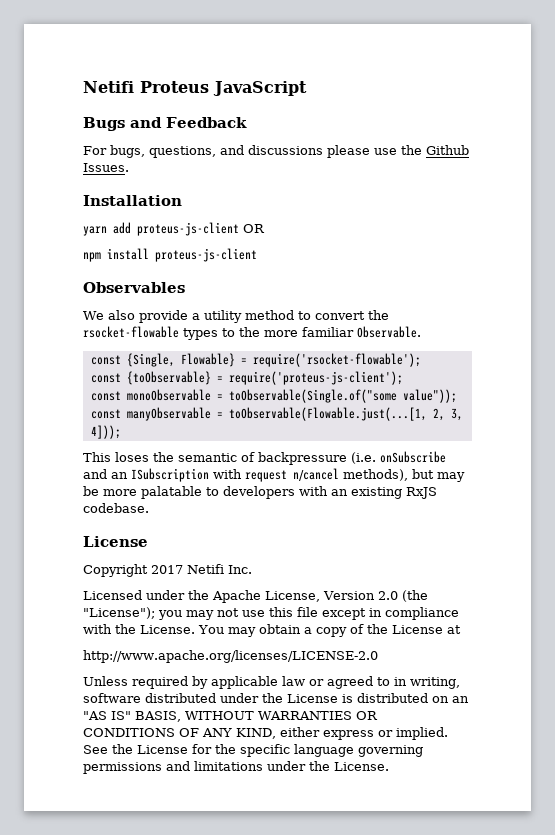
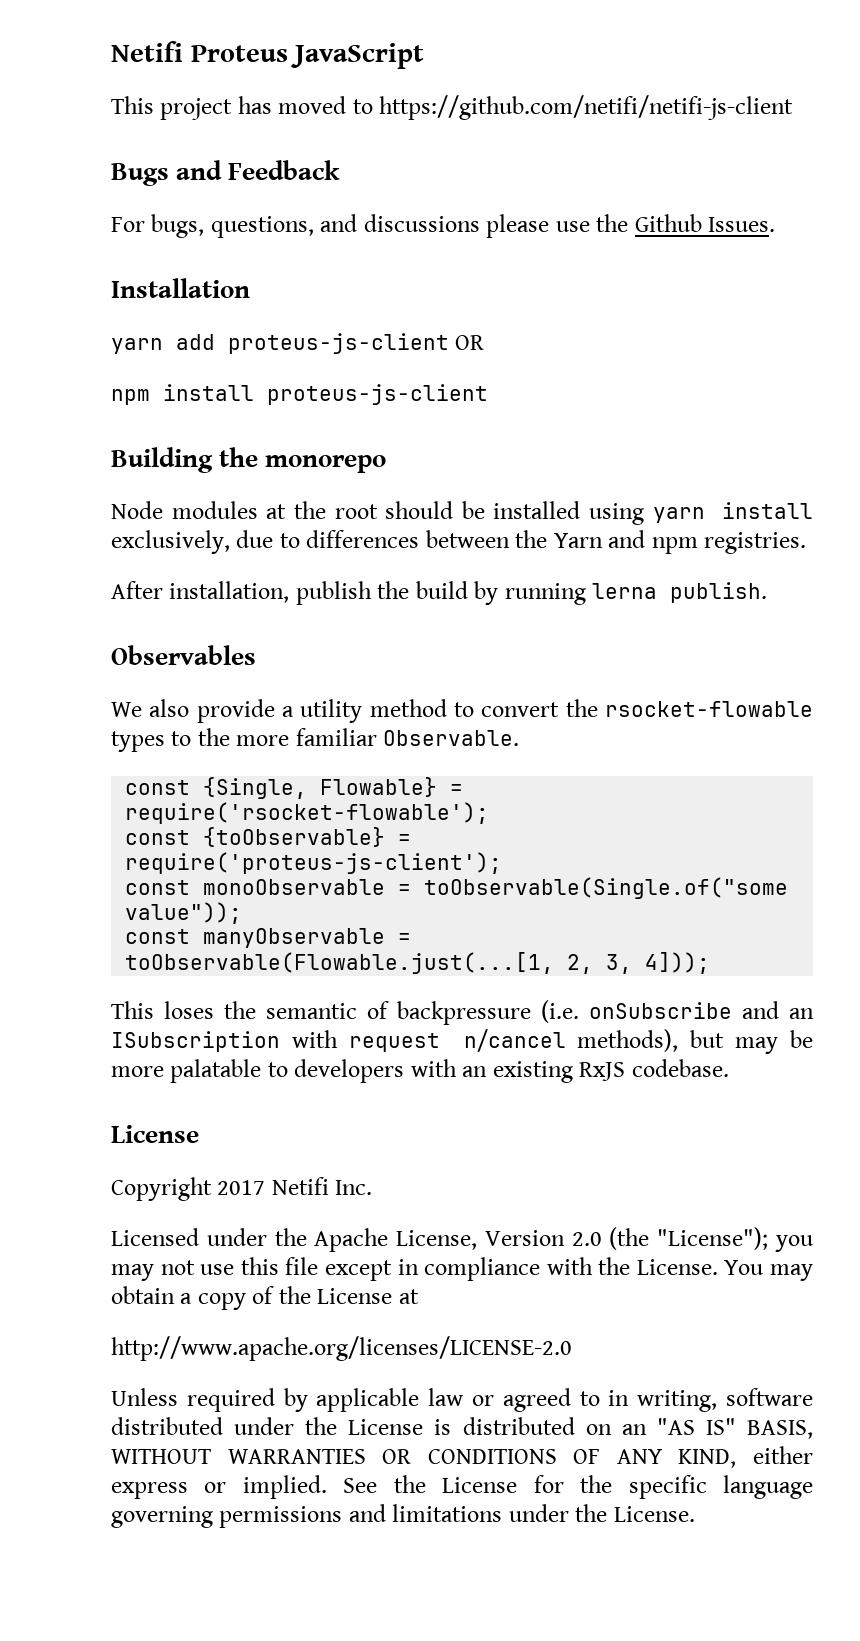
(307, 88) none -> [111,95,794,120] // This project has moved to https://github.com/netifi/netifi-js-client
(257, 255) none -> [111,447,387,473] [111,501,813,525] [111,530,807,554] [111,581,768,605] // Building the monorepo // Node modules at the root should be installed using yarn install exclusively, due to differences between the Yarn and npm registries. // After installation, publish the build by running lerna publish.

